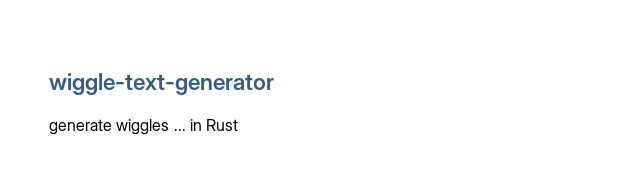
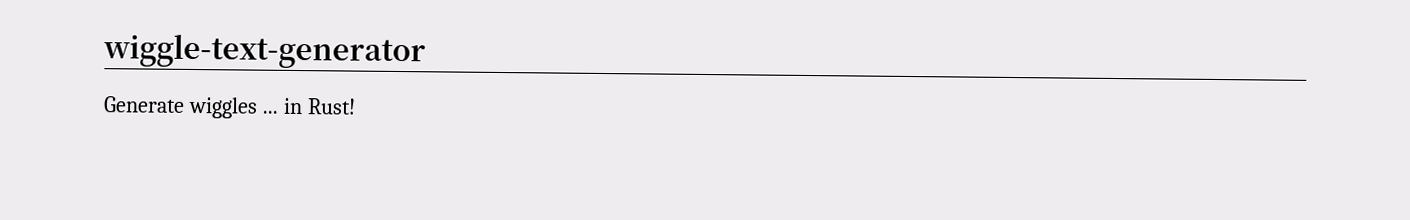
[49,119,112,135] generate -> [103,96,185,113] Generate
[206,119,239,131] Rust -> [306,98,356,115] Rust!

